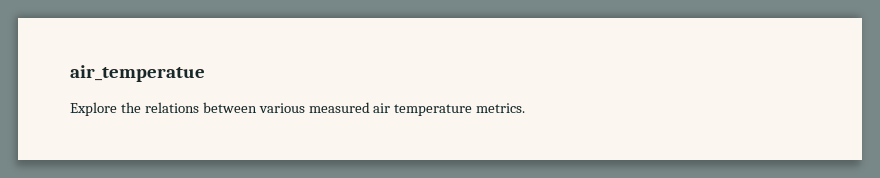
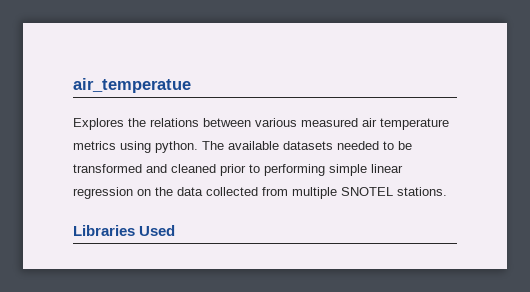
[70,102,117,116] Explore -> [73,118,124,130] Explores
[476,103,526,113] metrics. -> [73,141,412,153] [73,164,403,176] [73,187,447,199] [73,225,176,236] metrics using python. The available datasets needed to be transformed and cleaned prior to performing simple linear regression on the data collected from multiple SNOTEL stations. // Libraries Used

